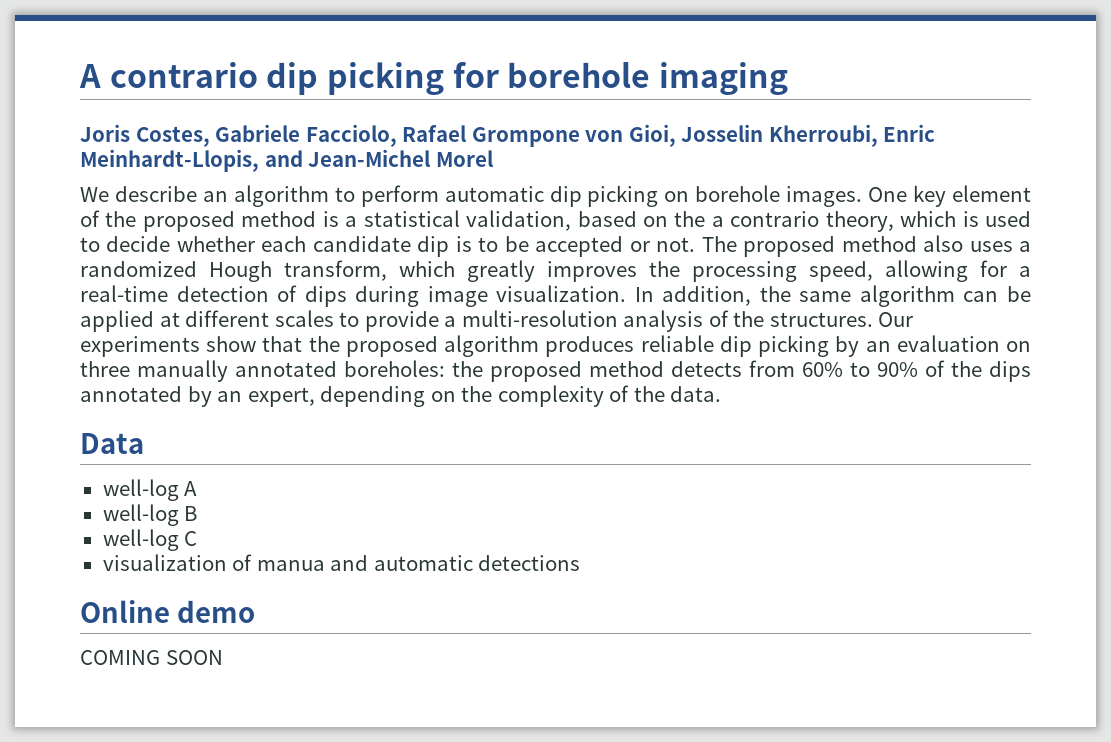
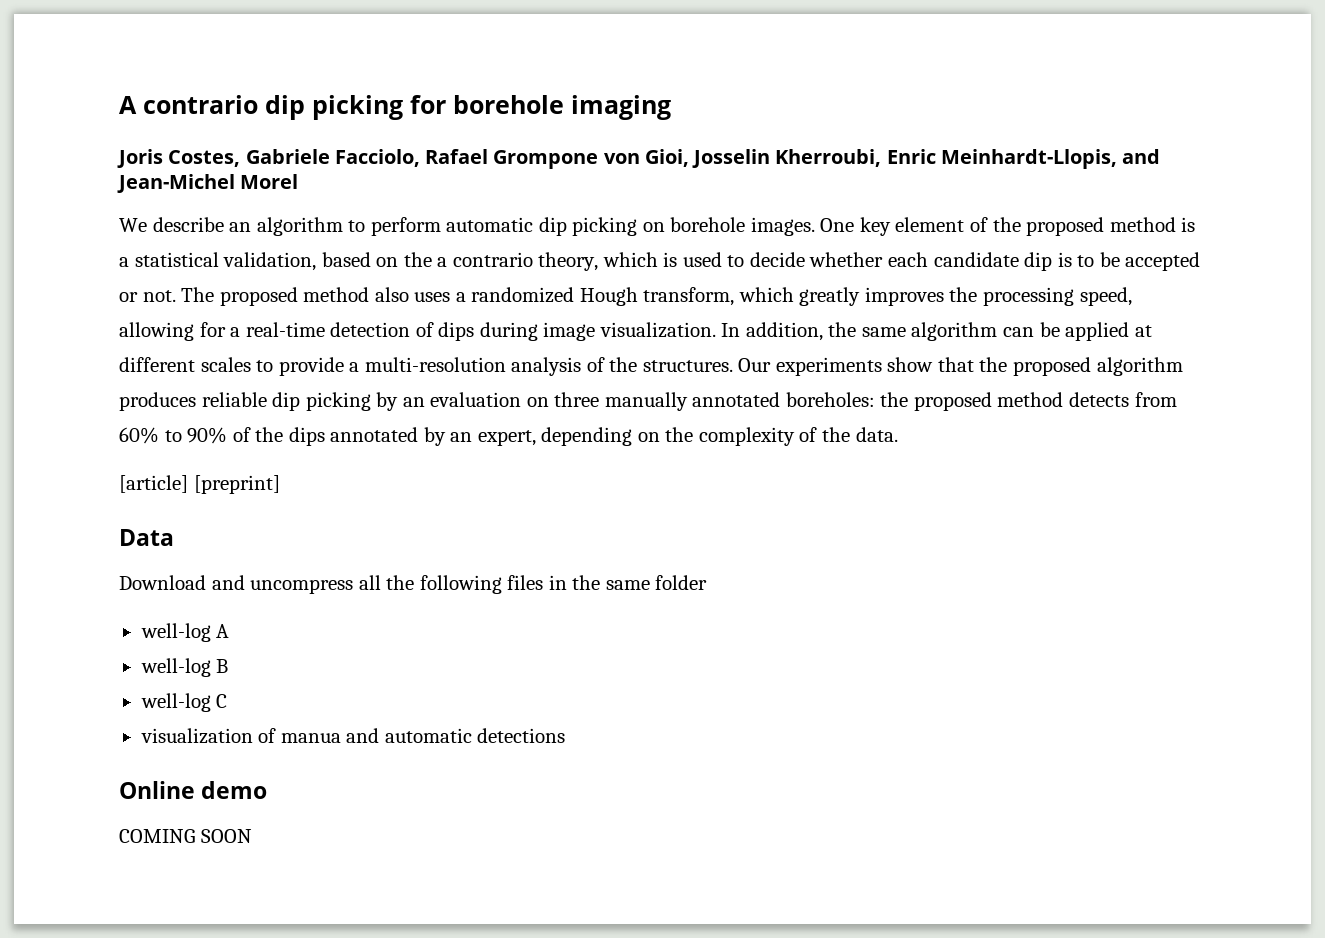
(722, 394) none -> [119,475,280,494] // [article] [preprint]
(144, 443) none -> [119,575,708,594] // Download and uncompress all the following files in the same folder

